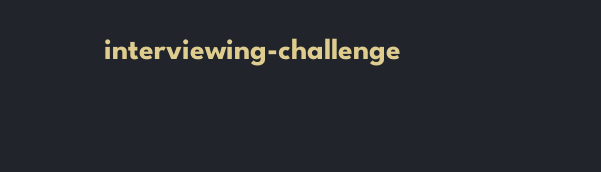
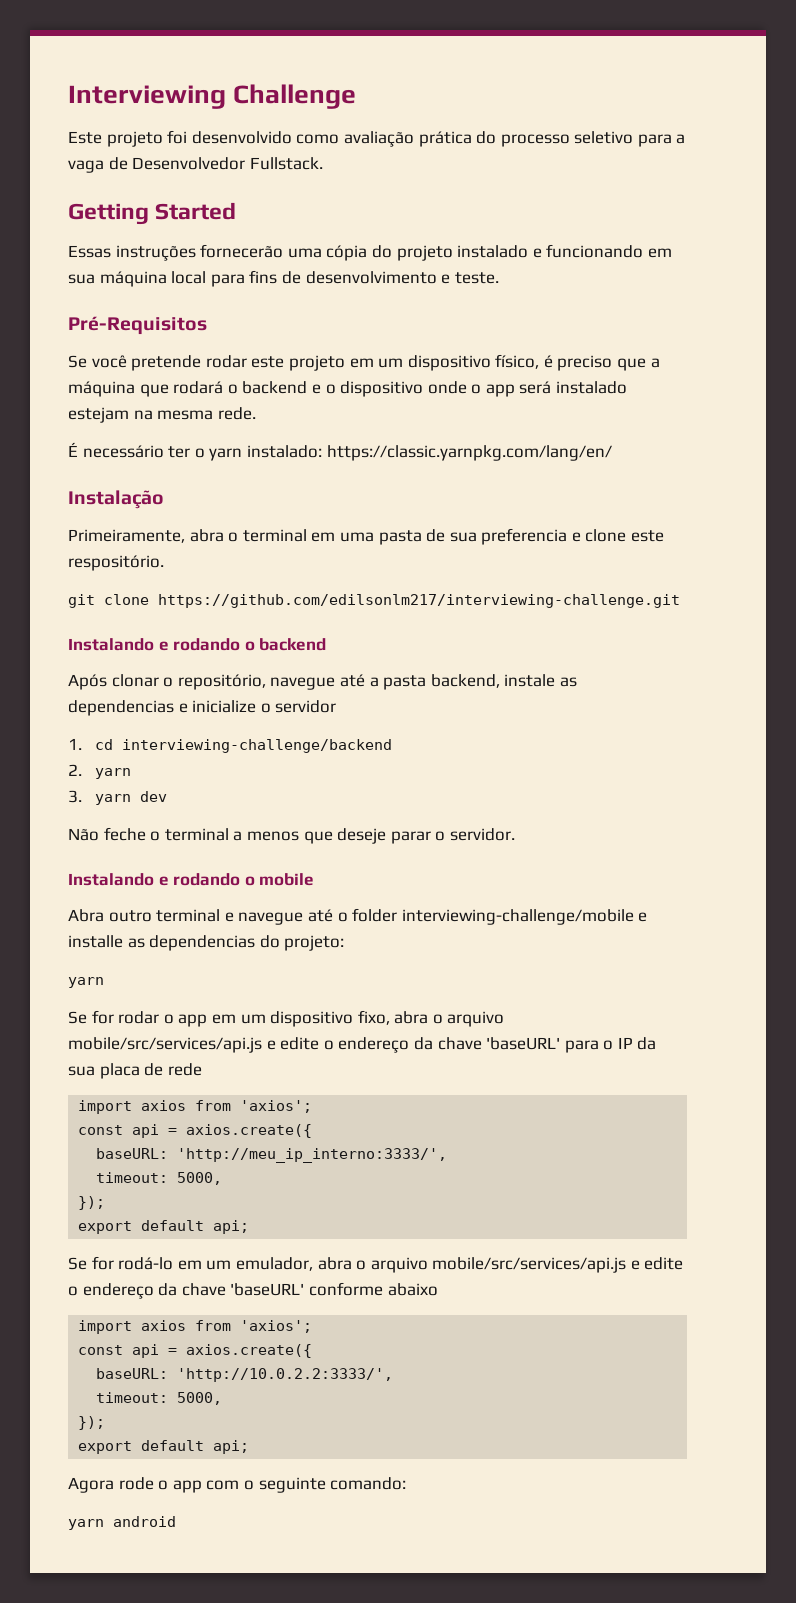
[104,38,401,66] interviewing-challenge -> [68,84,357,109] [68,130,686,147] [68,157,323,173] [68,202,237,225] [68,244,672,261] [68,270,499,287] [68,316,207,335] [68,354,660,371] [68,381,628,397] [68,407,256,423] [68,442,612,461] [68,490,164,509] [68,528,665,545] [68,555,164,571] [68,594,680,608] [68,638,327,651] [68,674,577,690] [68,700,337,716] [68,738,393,753] [68,764,132,779] [68,790,168,805] [68,827,515,844] [68,873,315,886] [68,908,648,925] [68,935,345,951] [68,977,104,988] [68,1010,505,1027] [68,1037,657,1053] [68,1063,202,1079] [78,1100,313,1114] [78,1124,313,1138] [96,1148,448,1163] [96,1172,223,1185] [78,1196,106,1210] [78,1220,250,1234] [68,1256,684,1273] [68,1282,438,1299] [78,1320,313,1334] [78,1344,313,1358] [96,1368,394,1382] [96,1392,223,1405] [78,1416,106,1430] [78,1440,250,1454] [68,1477,407,1493] [68,1516,176,1530] Interviewing Challenge // Este projeto foi desenvolvido como avaliação prática do processo seletivo para a vaga de Desenvolvedor Fullstack. // Getting Started // Essas instruções fornecerão uma cópia do projeto instalado e funcionando em sua máquina local para fins de desenvolvimento e teste. // Pré-Requisitos // Se você pretende rodar este projeto em um dispositivo físico, é preciso que a máquina que rodará o backend e o dispositivo onde o app será instalado estejam na mesma rede. // É necessário ter o yarn instalado: https://classic.yarnpkg.com/lang/en/ // Instalação // Primeiramente, abra o terminal em uma pasta de sua preferencia e clone este respositório. // git clone https://github.com/edilsonlm217/interviewing-challenge.git // Instalando e rodando o backend // Após clonar o repositório, navegue até a pasta backend, instale as dependencias e inicialize o servidor // 1. cd interviewing-challenge/backend // 2. yarn // 3. yarn dev // Não feche o terminal a menos que deseje parar o servidor. // Instalando e rodando o mobile // Abra outro terminal e navegue até o folder interviewing-challenge/mobile e installe as dependencias do projeto: // yarn // Se for rodar o app em um dispositivo fixo, abra o arquivo mobile/src/services/api.js e edite o endereço da chave 'baseURL' para o IP da sua placa de rede // import axios from 'axios'; // const api = axios.create({ // baseURL: 'http://meu_ip_interno:3333/', // timeout: 5000, // }); // export default api; // Se for rodá-lo em um emulador, abra o arquivo mobile/src/services/api.js e edite o endereço da chave 'baseURL' conforme abaixo // import axios from 'axios'; // const api = axios.create({ // baseURL: 'http://10.0.2.2:3333/', // timeout: 5000, // }); // export default api; // Agora rode o app com o seguinte comando: // yarn android

